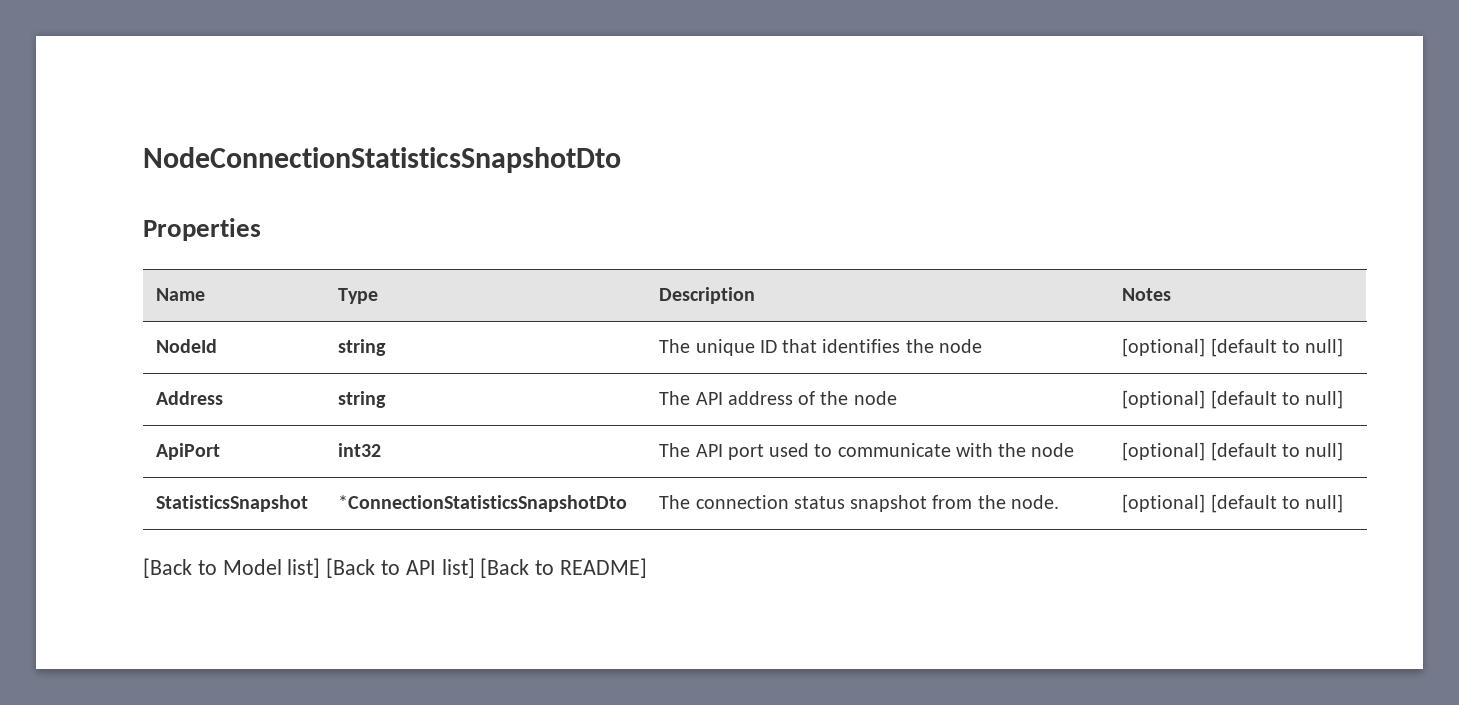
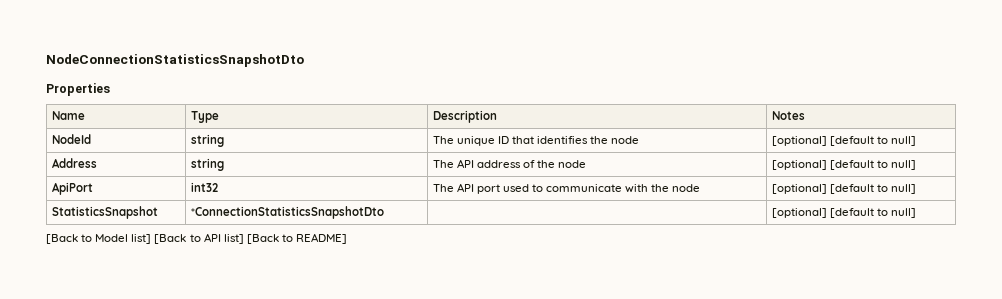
[659,495,1059,512] The connection status snapshot from the node. -> (384, 212) none

